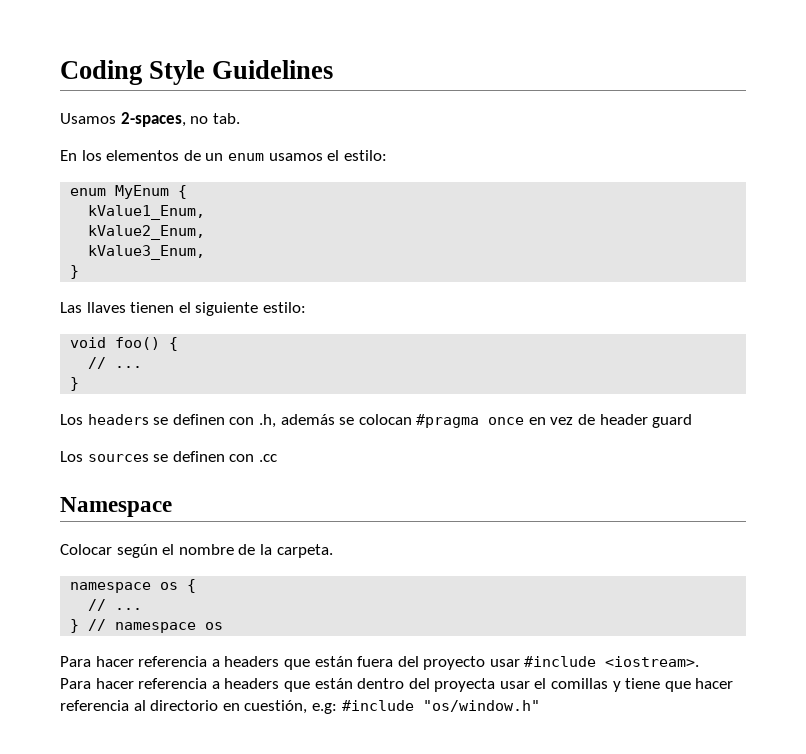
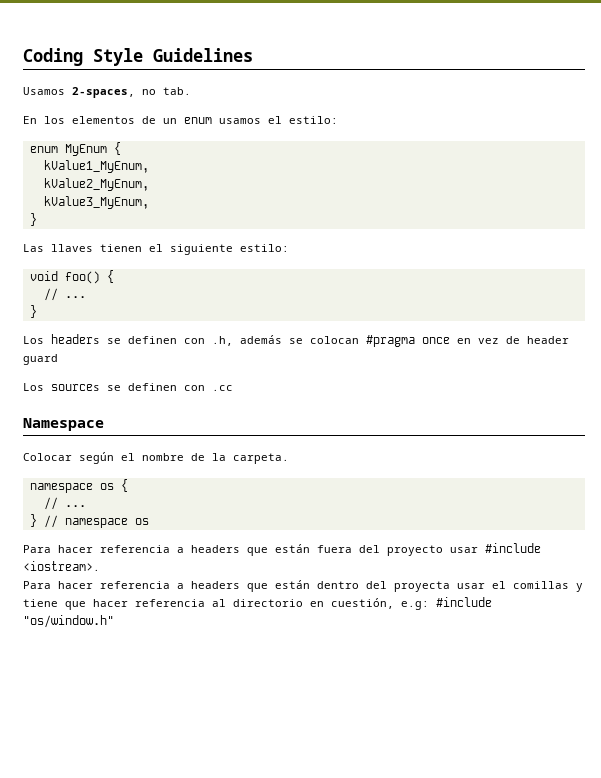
[88,205,206,220] [88,225,206,240] [88,245,206,260] kValue1_Enum, // kValue2_Enum, // kValue3_Enum, -> [43,160,149,173] [43,178,149,191] [43,196,149,209] kValue1_MyEnum, // kValue2_MyEnum, // kValue3_MyEnum,

